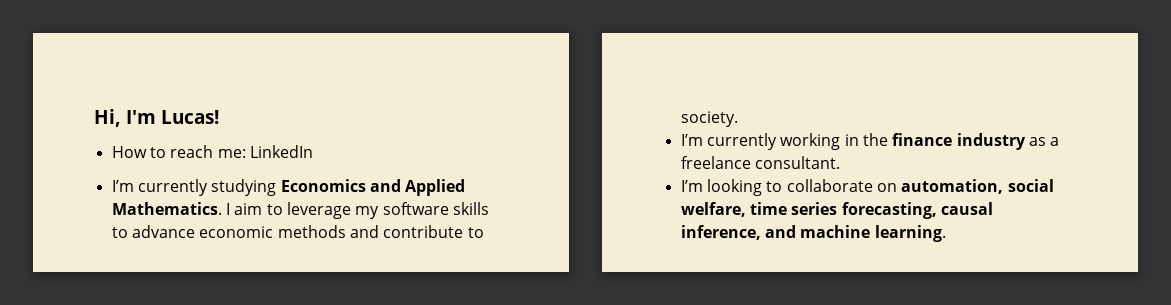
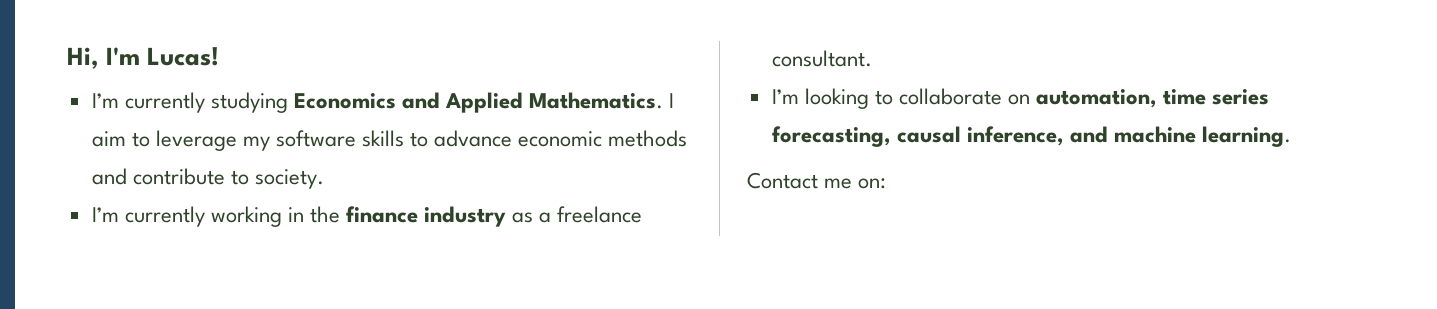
[111,145,313,158] // How to reach me: LinkedIn -> (220, 56) none
[1007,179,1054,192] [680,202,746,217] social welfare, -> (1158, 98) none
(946, 233) none -> [747,172,887,189] // Contact me on:

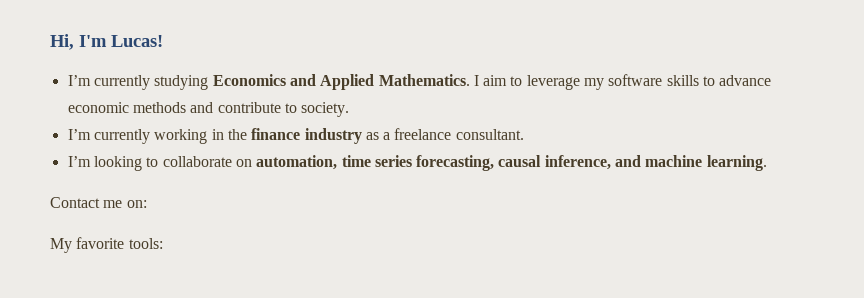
(887, 183) none -> [50,237,163,253] // My favorite tools:

